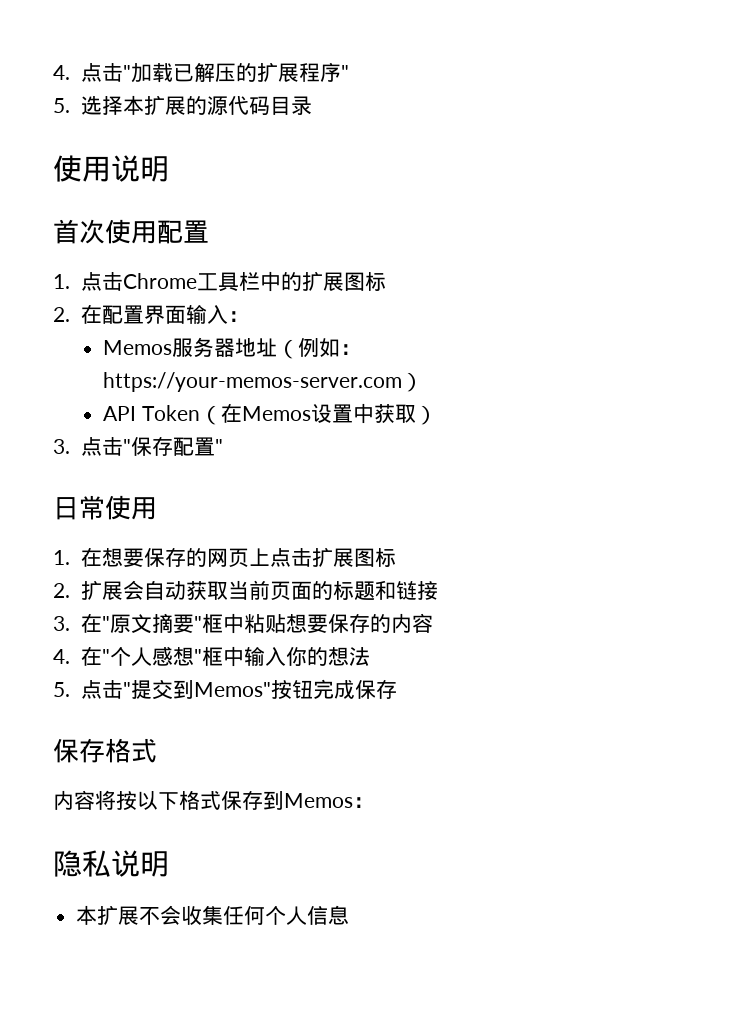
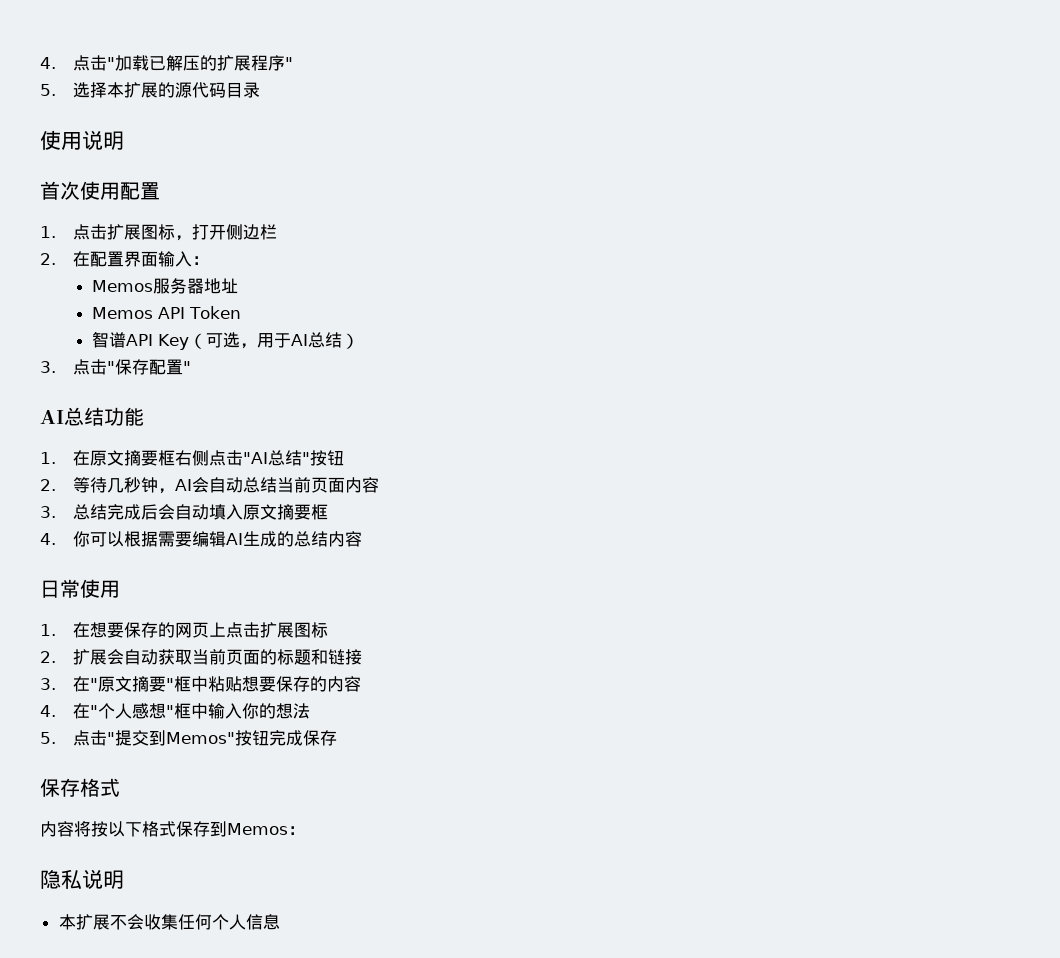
[122,271,386,292] Chrome工具栏中的扩展图标 -> [107,224,278,241] 扩展图标，打开侧边栏
[277,338,362,359] [103,372,424,392] （例如：https://your-memos-server.com） // -> [91,307,153,319] // Memos
[199,403,416,425] （在Memos设置中获取 -> [91,331,342,350] // 智谱API Key（可选，用于AI总结
(223, 446) none -> [40,407,144,426] [40,450,345,466] [40,477,380,494] [40,504,329,520] [40,531,363,547] // AI总结功能 // 1.在原文摘要框右侧点击"AI总结"按钮 // 2.等待几秒钟，AI会自动总结当前页面内容 // 3.总结完成后会自动填入原文摘要框 // 4.你可以根据需要编辑AI生成的总结内容

